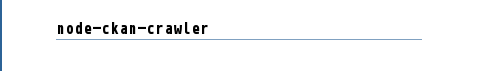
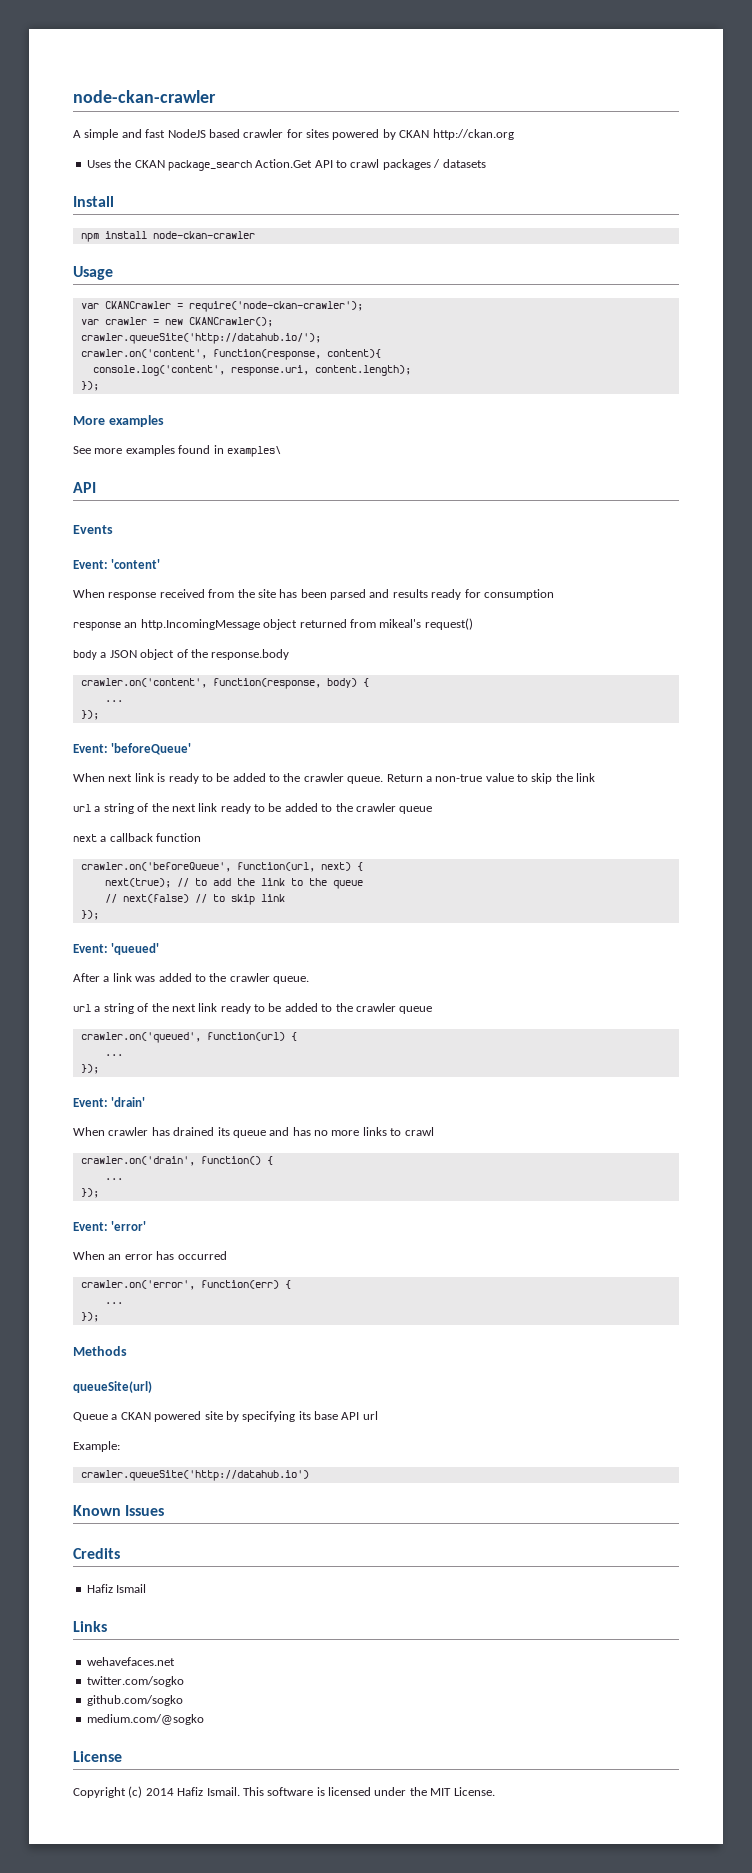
[56,22,209,34] node-ckan-crawler -> [73,90,216,103] [73,129,514,140] [86,159,486,171] [73,196,114,207] [80,231,255,242] [73,266,113,280] [80,301,363,312] [80,317,273,327] [80,333,321,344] [80,349,381,360] [92,365,411,376] [80,381,99,391] [73,415,164,427] [73,445,281,457] [73,482,96,493] [73,525,113,534] [73,559,161,569] [73,589,554,600] [73,618,473,631] [73,649,290,660] [80,678,369,689] [104,700,123,702] [80,710,99,720] [73,743,192,755] [73,773,596,784] [73,803,433,814] [73,833,202,842] [80,862,363,872] [104,878,363,889] [104,894,285,905] [80,910,99,920] [73,943,160,955] [73,973,309,984] [73,1003,433,1014] [80,1032,297,1043] [104,1054,123,1056] [80,1064,99,1074] [73,1097,146,1107] [73,1127,434,1138] [80,1156,273,1166] [104,1178,123,1180] [80,1188,99,1198] [73,1221,147,1231] [73,1251,227,1260] [80,1280,291,1290] [104,1302,123,1304] [80,1312,99,1322] [73,1346,127,1356] [73,1381,152,1393] [73,1411,378,1422] [73,1441,120,1452] [80,1470,309,1481] [73,1505,165,1516] [73,1548,120,1559] [86,1584,147,1593] [73,1621,107,1632] [86,1657,175,1666] [86,1676,184,1687] [86,1695,183,1706] [86,1714,204,1725] [73,1751,122,1762] [73,1786,495,1798] node-ckan-crawler // A simple and fast NodeJS based crawler for sites powered by CKAN http://ckan.org // Uses the CKAN package_search Action.Get API to crawl packages / datasets // Install // npm install node-ckan-crawler // Usage // var CKANCrawler = require('node-ckan-crawler'); // var crawler = new CKANCrawler(); // crawler.queueSite('http://datahub.io/'); // crawler.on('content', function(response, content){ // console.log('content', response.uri, content.length); // }); // More examples // See more examples found in examples\ // API // Events // Event: 'content' // When response received from the site has been parsed and results ready for consumption // response an http.IncomingMessage object returned from mikeal's request() // body a JSON object of the response.body // crawler.on('content', function(response, body) { // ... // }); // Event: 'beforeQueue' // When next link is ready to be added to the crawler queue. Return a non-true value to skip the link // url a string of the next link ready to be added to the crawler queue // next a callback function // crawler.on('beforeQueue', function(url, next) { // next(true); // to add the link to the queue // // next(false) // to skip link // }); // Event: 'queued' // After a link was added to the crawler queue. // url a string of the next link ready to be added to the crawler queue // crawler.on('queued', function(url) { // ... // }); // Event: 'drain' // When crawler has drained its queue and has no more links to crawl // crawler.on('drain', function() { // ... // }); // Event: 'error' // When an error has occurred // crawler.on('error', function(err) { // ... // }); // Methods // queueSite(url) // Queue a CKAN powered site by specifying its base API url // Example: // crawler.queueSite('http://datahub.io') // Known Issues // Credits // Hafiz Ismail // Links // wehavefaces.net // twitter.com/sogko // github.com/sogko // medium.com/@sogko // License // Copyright (c) 2014 Hafiz Ismail. This software is licensed under the MIT License.

